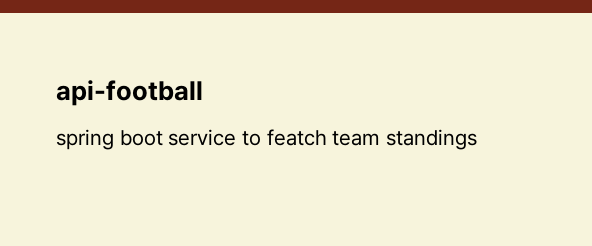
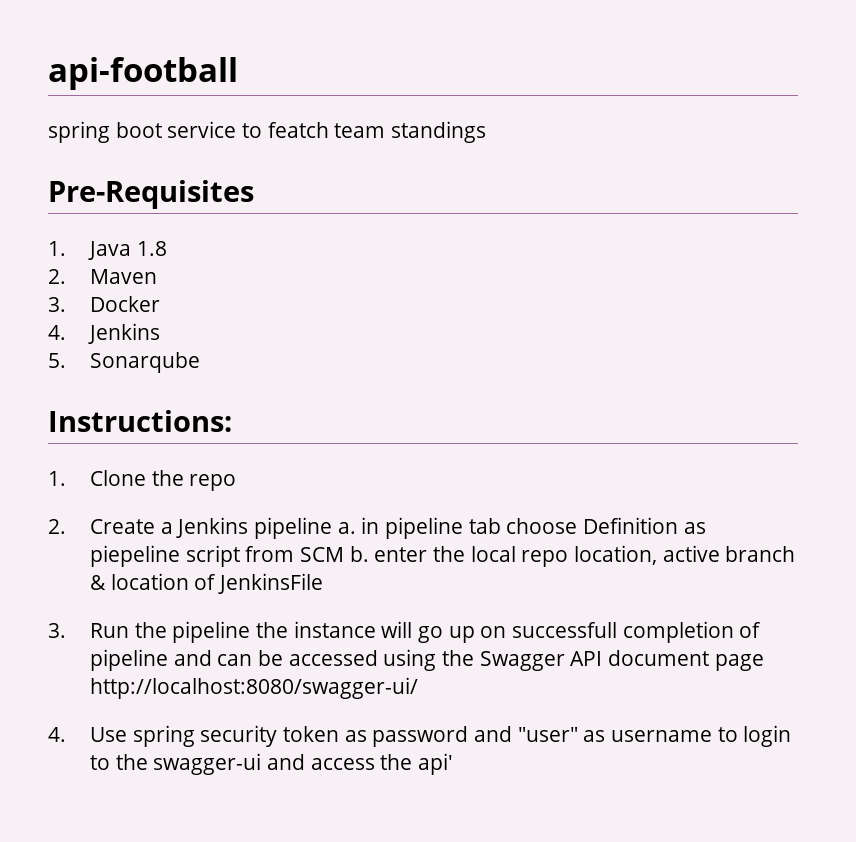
(478, 139) none -> [48,180,254,209] [48,241,167,260] [48,269,157,284] [48,296,160,312] [48,323,160,344] [48,352,200,373] [48,410,232,432] [48,470,237,491] [48,517,706,539] [89,545,796,567] [89,573,323,594] [48,621,762,643] [89,649,764,671] [89,677,418,699] [48,725,792,747] [89,753,453,775] // Pre-Requisites // 1. Java 1.8 // 2. Maven // 3. Docker // 4. Jenkins // 5. Sonarqube // Instructions: // 1. Clone the repo // 2. Create a Jenkins pipeline a. in pipeline tab choose Definition as piepeline script from SCM b. enter the local repo location, active branch & location of JenkinsFile // 3. Run the pipeline the instance will go up on successfull completion of pipeline and can be accessed using the Swagger API document page http://localhost:8080/swagger-ui/ // 4. Use spring security token as password and "user" as username to login to the swagger-ui and access the api'

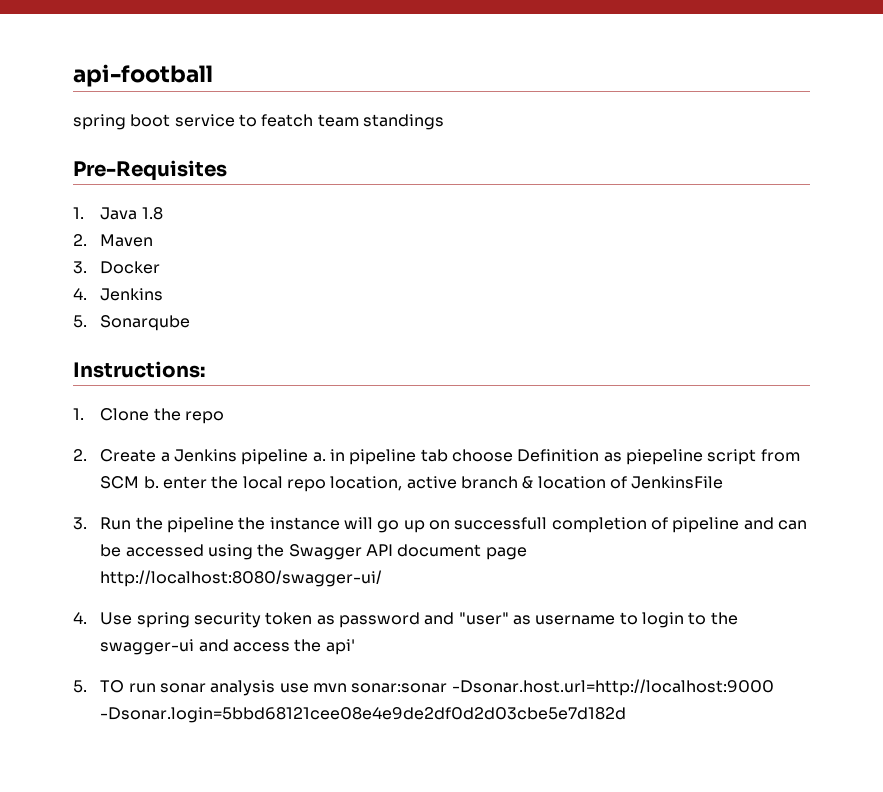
(453, 764) none -> [73,679,774,696] [100,707,627,723] // 5. TO run sonar analysis use mvn sonar:sonar -Dsonar.host.url=http://localhost:9000 -Dsonar.login=5bbd68121cee08e4e9de2df0d2d03cbe5e7d182d

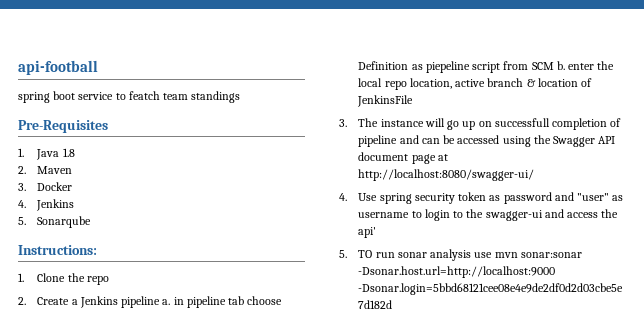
[100,517,266,533] Run the pipeline the -> [358,118,379,127] The
(527, 553) none -> [437,154,448,161] at

